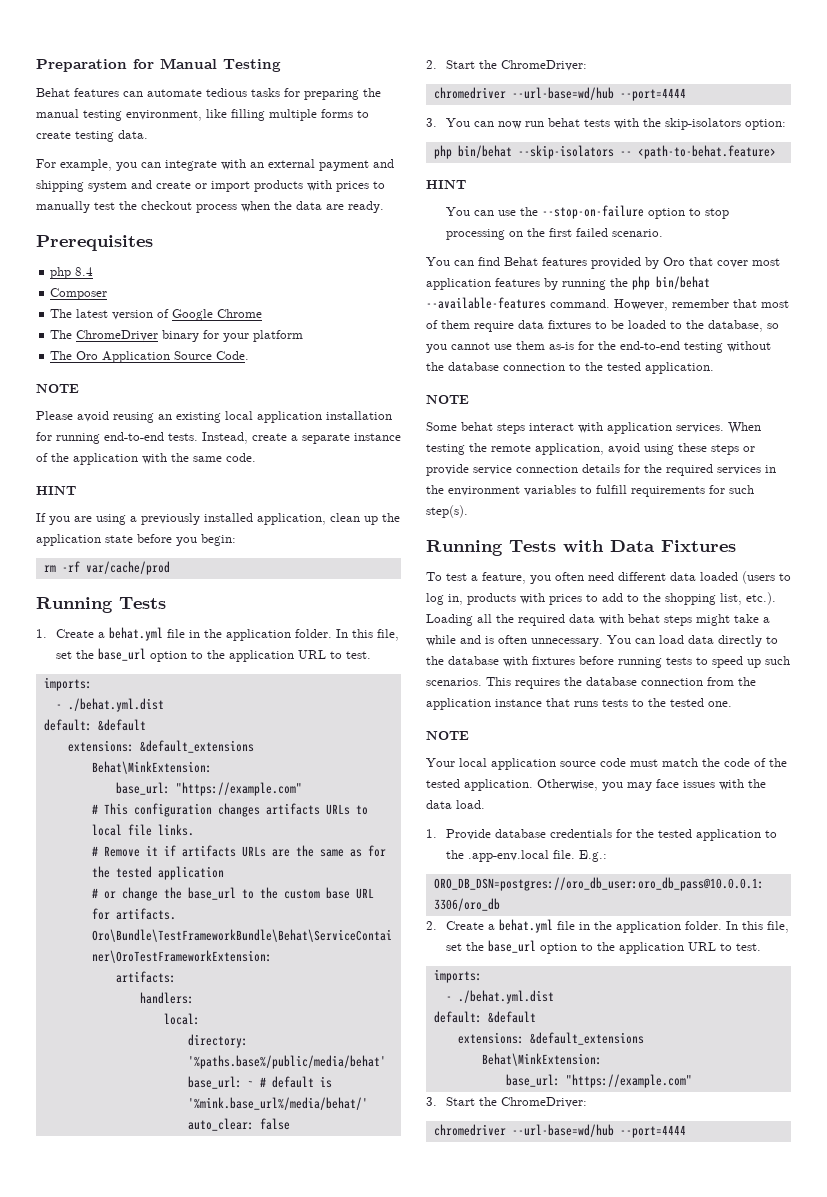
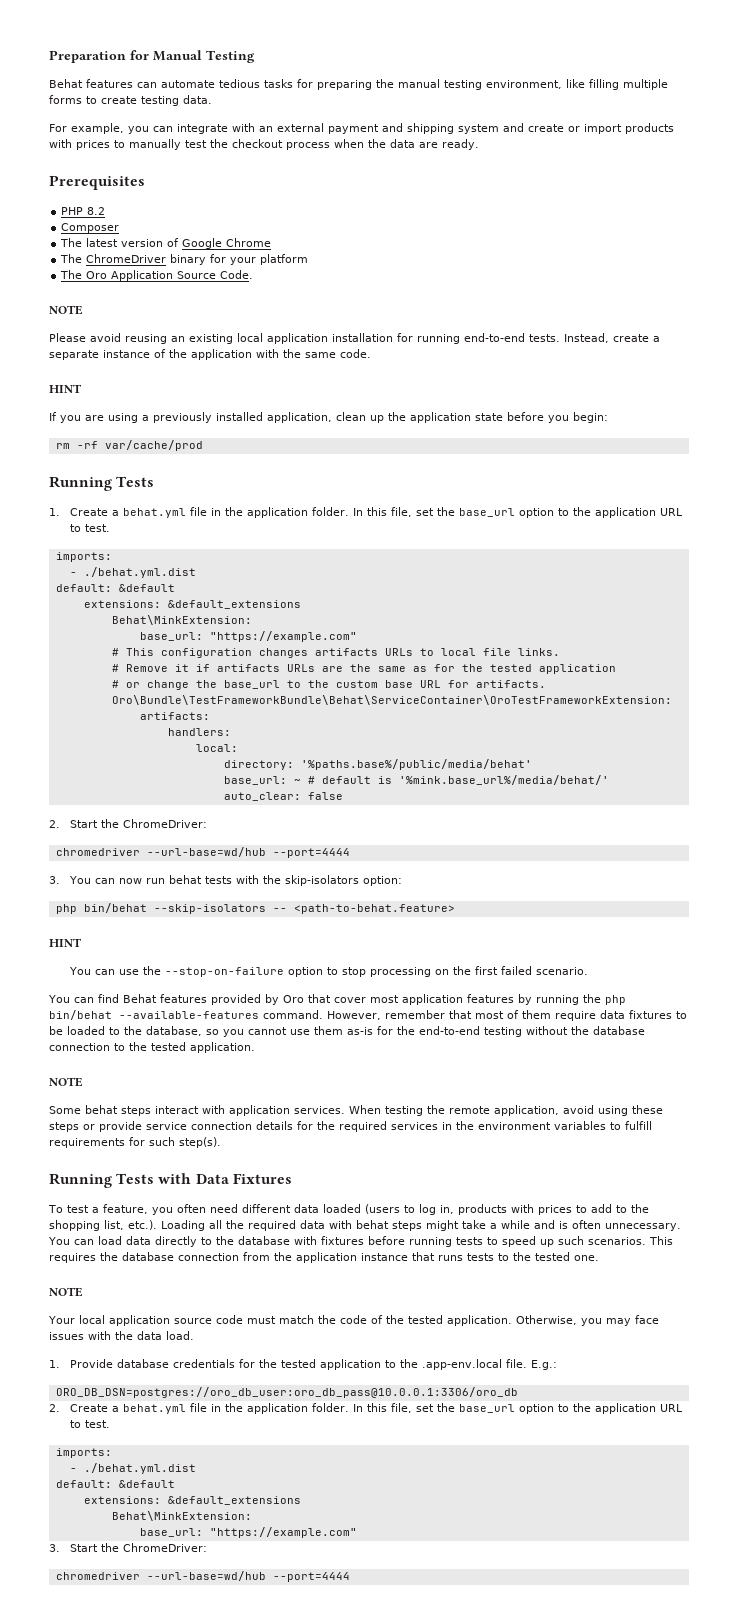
[50,267,94,279] php 8.4 -> [61,207,106,215] PHP 8.2

